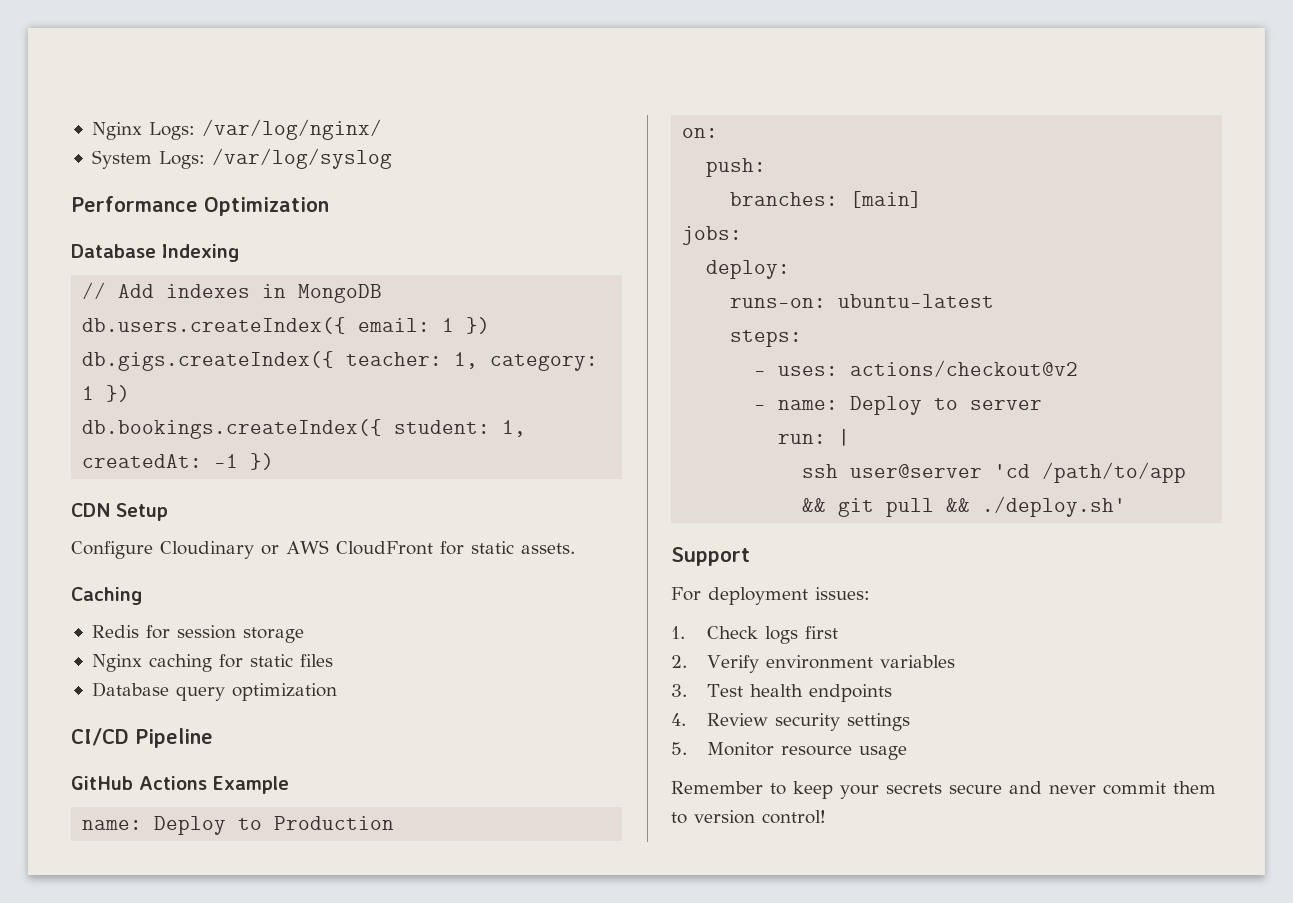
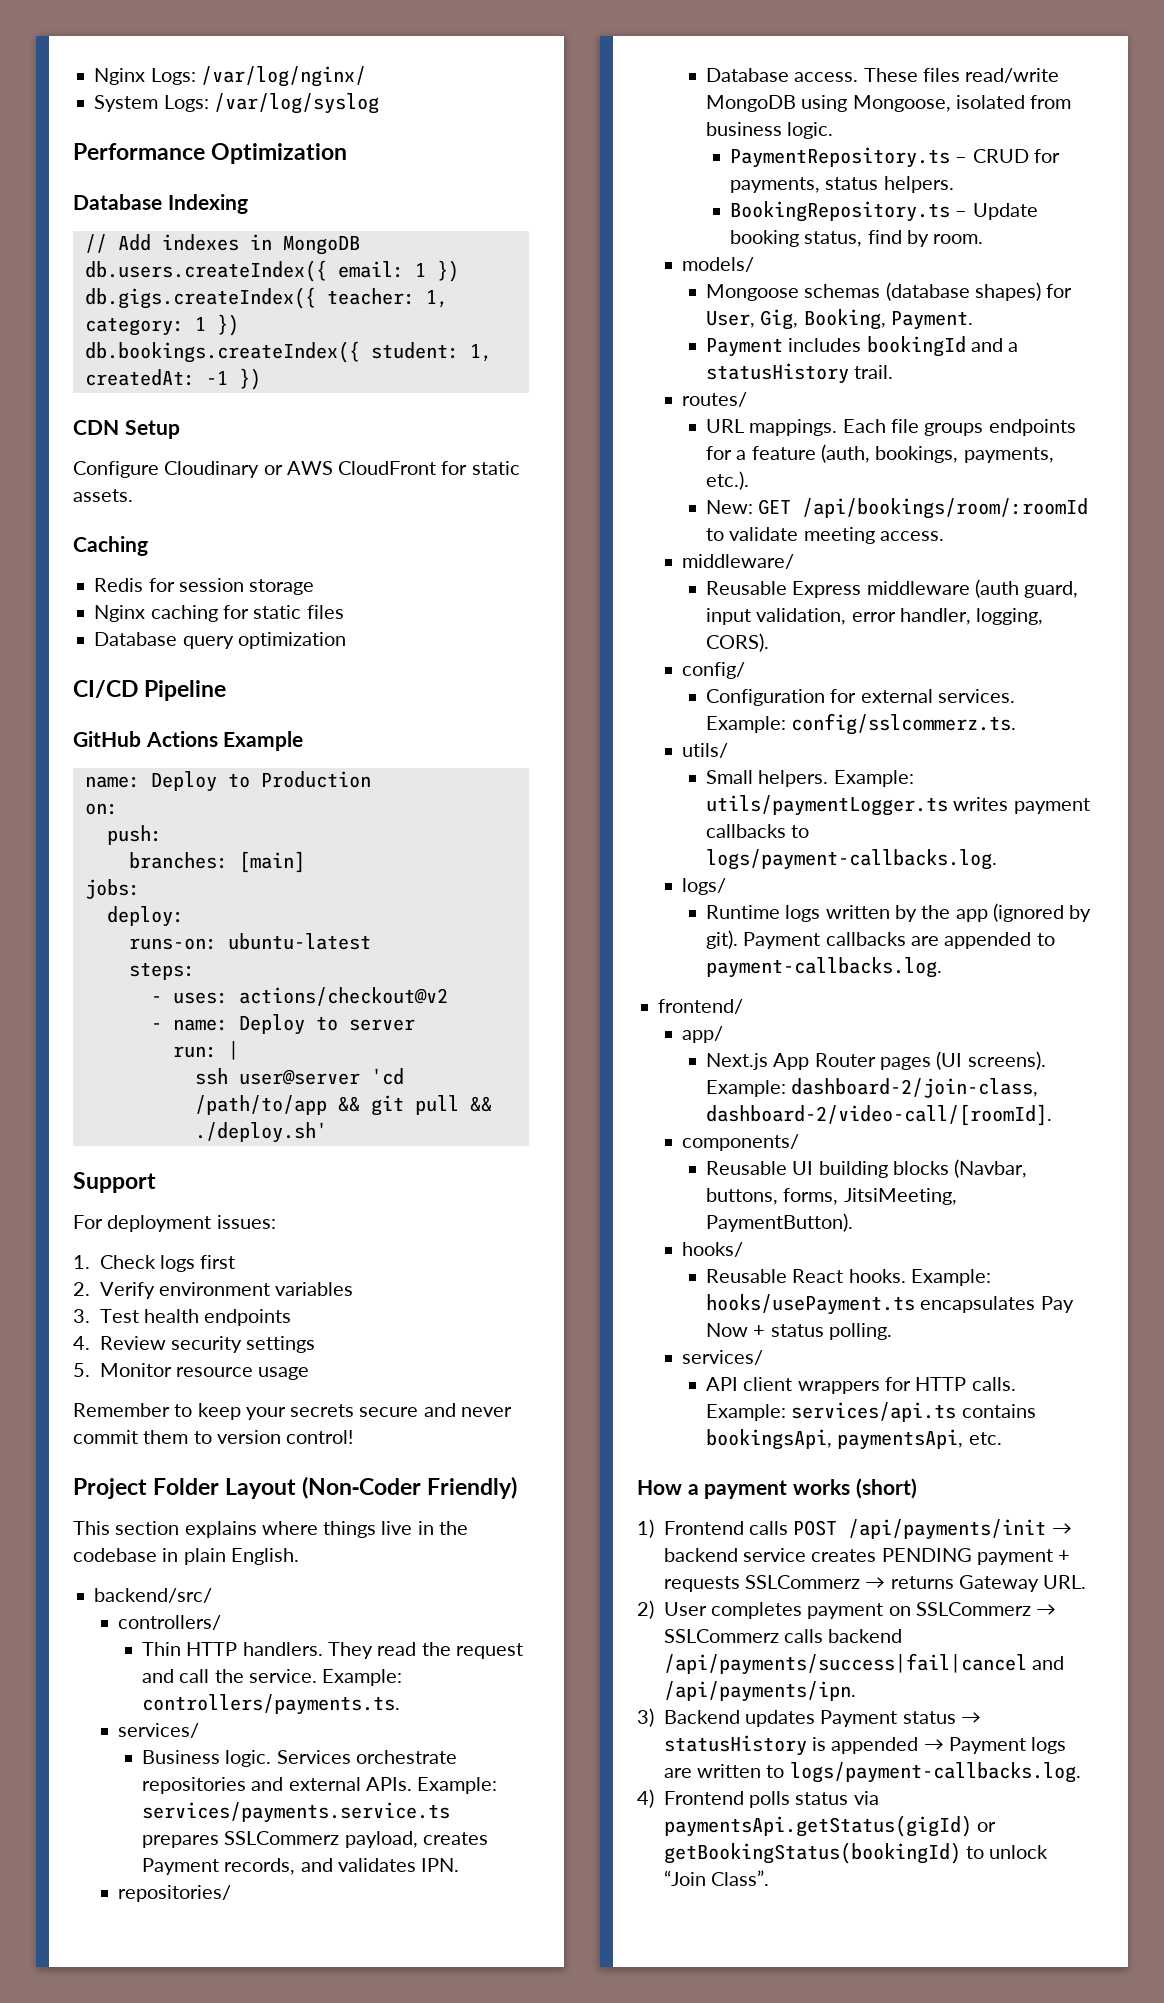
(826, 817) none -> [73,1476,518,1499] [73,1521,468,1538] [73,1548,299,1565] [94,1588,213,1603] [118,1615,222,1630] [142,1642,523,1659] [142,1669,403,1686] [142,1694,401,1715] [118,1723,200,1738] [142,1750,458,1767] [142,1777,498,1794] [142,1802,451,1823] [142,1831,489,1848] [142,1858,460,1875] [118,1885,232,1902] [706,68,1060,83] [706,95,1072,112] [706,122,834,139] [730,147,1060,168] [730,176,954,193] [730,201,1038,222] [730,230,984,247] [682,257,755,272] [706,282,1073,301] [706,309,974,330] [706,336,1019,357] [706,363,894,384] [682,392,748,407] [706,419,1076,436] [706,444,1054,463] [706,471,750,490] [706,498,1089,519] [706,527,945,544] [682,554,795,569] [706,579,1079,598] [706,608,1044,625] [706,633,770,652] [682,662,746,679] [706,689,1016,706] [706,713,1017,735] [682,743,729,758] [706,770,914,787] [706,795,1090,816] [706,824,810,838] [706,849,998,870] [682,878,727,895] [706,903,1092,922] [706,930,1055,949] [706,957,943,978] [658,999,744,1014] [682,1026,724,1043] [706,1051,1046,1070] [706,1078,1039,1098] [706,1104,1053,1126] [682,1134,800,1151] [706,1159,1028,1178] [706,1188,957,1205] [706,1213,854,1232] [682,1242,744,1257] [706,1269,992,1286] [706,1294,1074,1315] [706,1323,893,1340] [682,1350,764,1365] [706,1377,1016,1394] [706,1402,1036,1422] [706,1429,1002,1450] [637,1478,917,1499] [637,1519,1072,1540] [663,1548,1071,1565] [663,1575,1087,1592] [637,1600,1057,1619] [663,1629,903,1643] [663,1653,1065,1675] [663,1681,856,1702] [637,1708,981,1727] [663,1735,1067,1756] [663,1762,1081,1783] [637,1789,879,1808] [663,1815,997,1837] [663,1842,1049,1864] [663,1870,770,1886] // Project Folder Layout (Non‑Coder Friendly) // This section explains where things live in the codebase in plain English. // backend/src/ // controllers/ // Thin HTTP handlers. They read the request and call the service. Example: controllers/payments.ts. // services/ // Business logic. Services orchestrate repositories and external APIs. Example: services/payments.service.ts prepares SSLCommerz payload, creates Payment records, and validates IPN. // repositories/ // Database access. These files read/write MongoDB using Mongoose, isolated from business logic. // PaymentRepository.ts – CRUD for payments, status helpers. // BookingRepository.ts – Update booking status, find by room. // models/ // Mongoose schemas (database shapes) for User, Gig, Booking, Payment. // Payment includes bookingId and a statusHistory trail. // routes/ // URL mappings. Each file groups endpoints for a feature (auth, bookings, payments, etc.). // New: GET /api/bookings/room/:roomId to validate meeting access. // middleware/ // Reusable Express middleware (auth guard, input validation, error handler, logging, CORS). // config/ // Configuration for external services. Example: config/sslcommerz.ts. // utils/ // Small helpers. Example: utils/paymentLogger.ts writes payment callbacks to logs/payment-callbacks.log. // logs/ // Runtime logs written by the app (ignored by git). Payment callbacks are appended to payment-callbacks.log. // frontend/ // app/ // Next.js App Router pages (UI screens). Example: dashboard-2/join-class, dashboard-2/video-call/[roomId]. // components/ // Reusable UI building blocks (Navbar, buttons, forms, JitsiMeeting, PaymentButton). // hooks/ // Reusable React hooks. Example: hooks/usePayment.ts encapsulates Pay Now + status polling. // services/ // API client wrappers for HTTP calls. Example: services/api.ts contains bookingsApi, paymentsApi, etc. // How a payment works (short) // 1) Frontend calls POST /api/payments/init → backend service creates PENDING payment + requests SSLCommerz → returns Gateway URL. // 2) User completes payment on SSLCommerz → SSLCommerz calls backend /api/payments/success|fail|cancel and /api/payments/ipn. // 3) Backend updates Payment status → statusHistory is appended → Payment logs are written to logs/payment-callbacks.log. // 4) Frontend polls status via paymentsApi.getStatus(gigId) or getBookingStatus(bookingId) to unlock “Join Class”.

